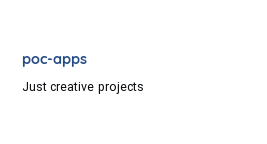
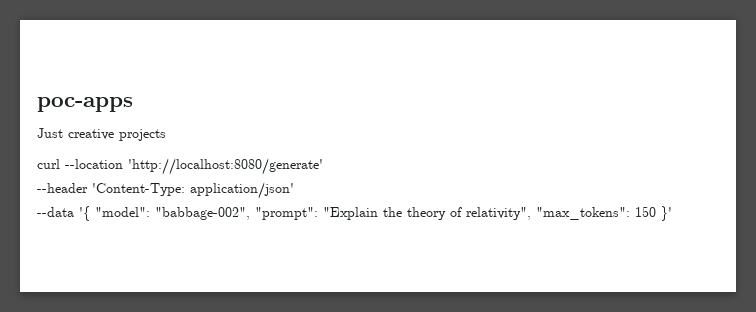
(144, 88) none -> [37,158,323,175] [37,182,294,199] [37,206,672,221] // curl --location 'http://localhost:8080/generate' // --header 'Content-Type: application/json' // --data '{ "model": "babbage-002", "prompt": "Explain the theory of relativity", "max_tokens": 150 }'

